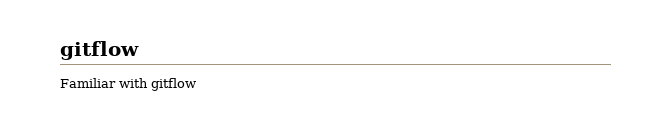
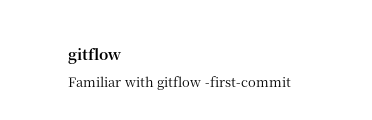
(196, 84) none -> [204,76,291,87] -first-commit

